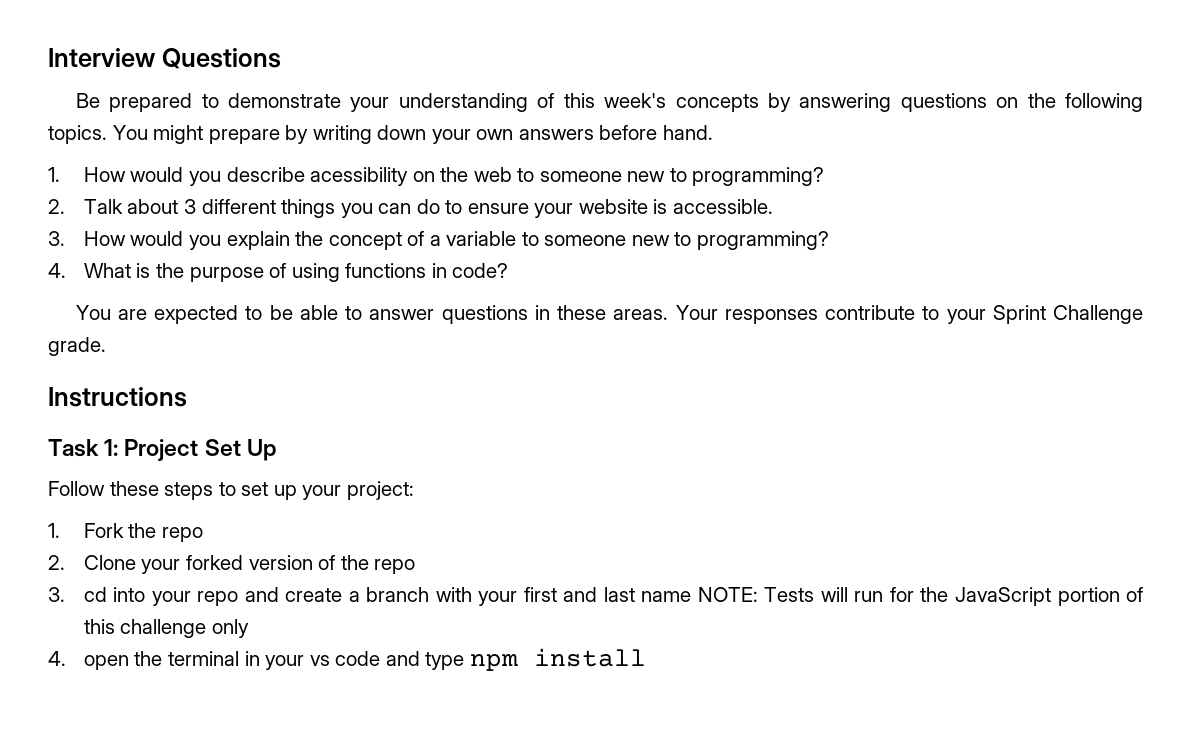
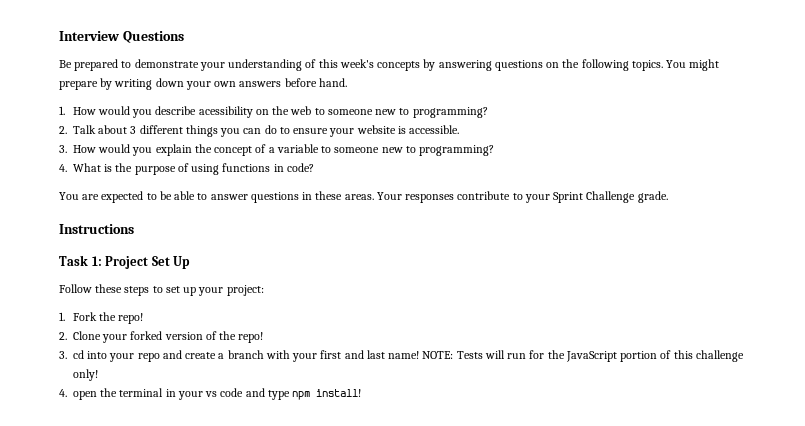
[162,527,204,542] repo -> [118,313,144,324] repo!
[374,559,416,574] repo -> [238,332,264,343] repo!
[641,591,692,602] name -> [388,351,420,359] name!
[212,619,250,638] only -> [73,369,98,381] only!
[533,648,646,667] install -> [316,389,362,397] install!

